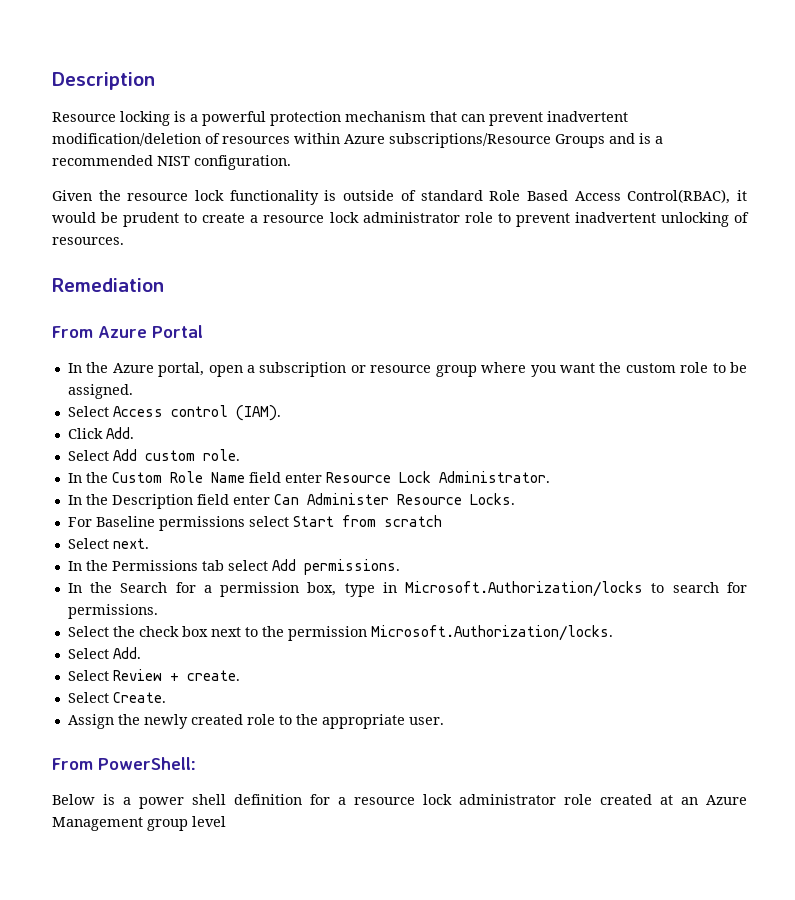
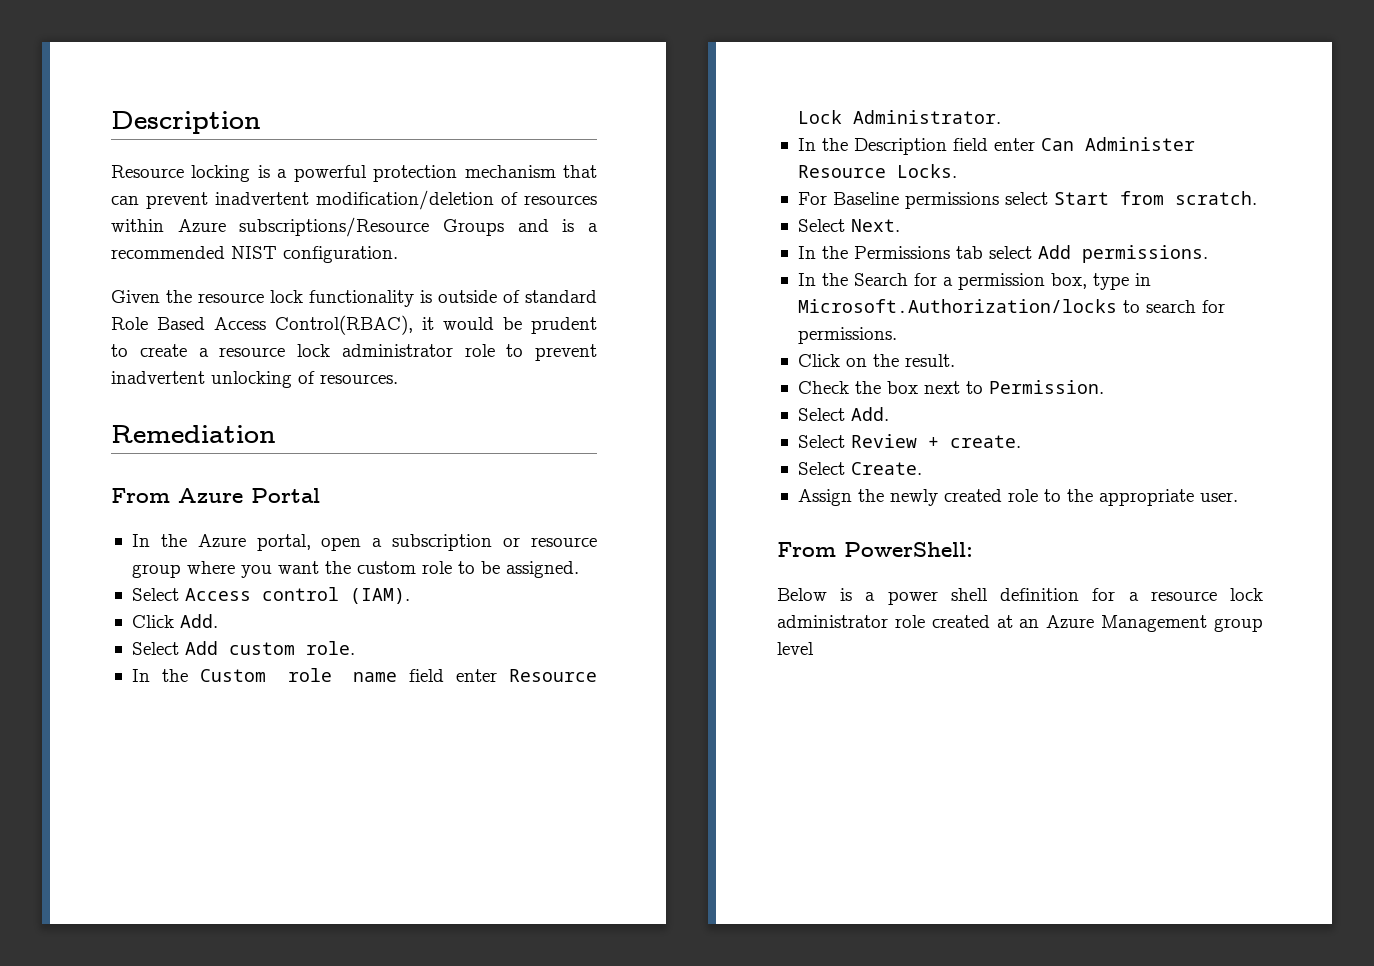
[169,471,245,483] Role Name -> [287,668,398,682] role name
[383,515,442,527] [67,538,149,549] scratch // Select next. -> [1174,191,1257,205] [797,219,900,232] scratch. // Select Next.
[67,625,613,641] Select the check box next to the permission Microsoft.Authorization/locks. -> [797,354,955,367] [797,380,1104,394] Click on the result. // Check the box next to Permission.

